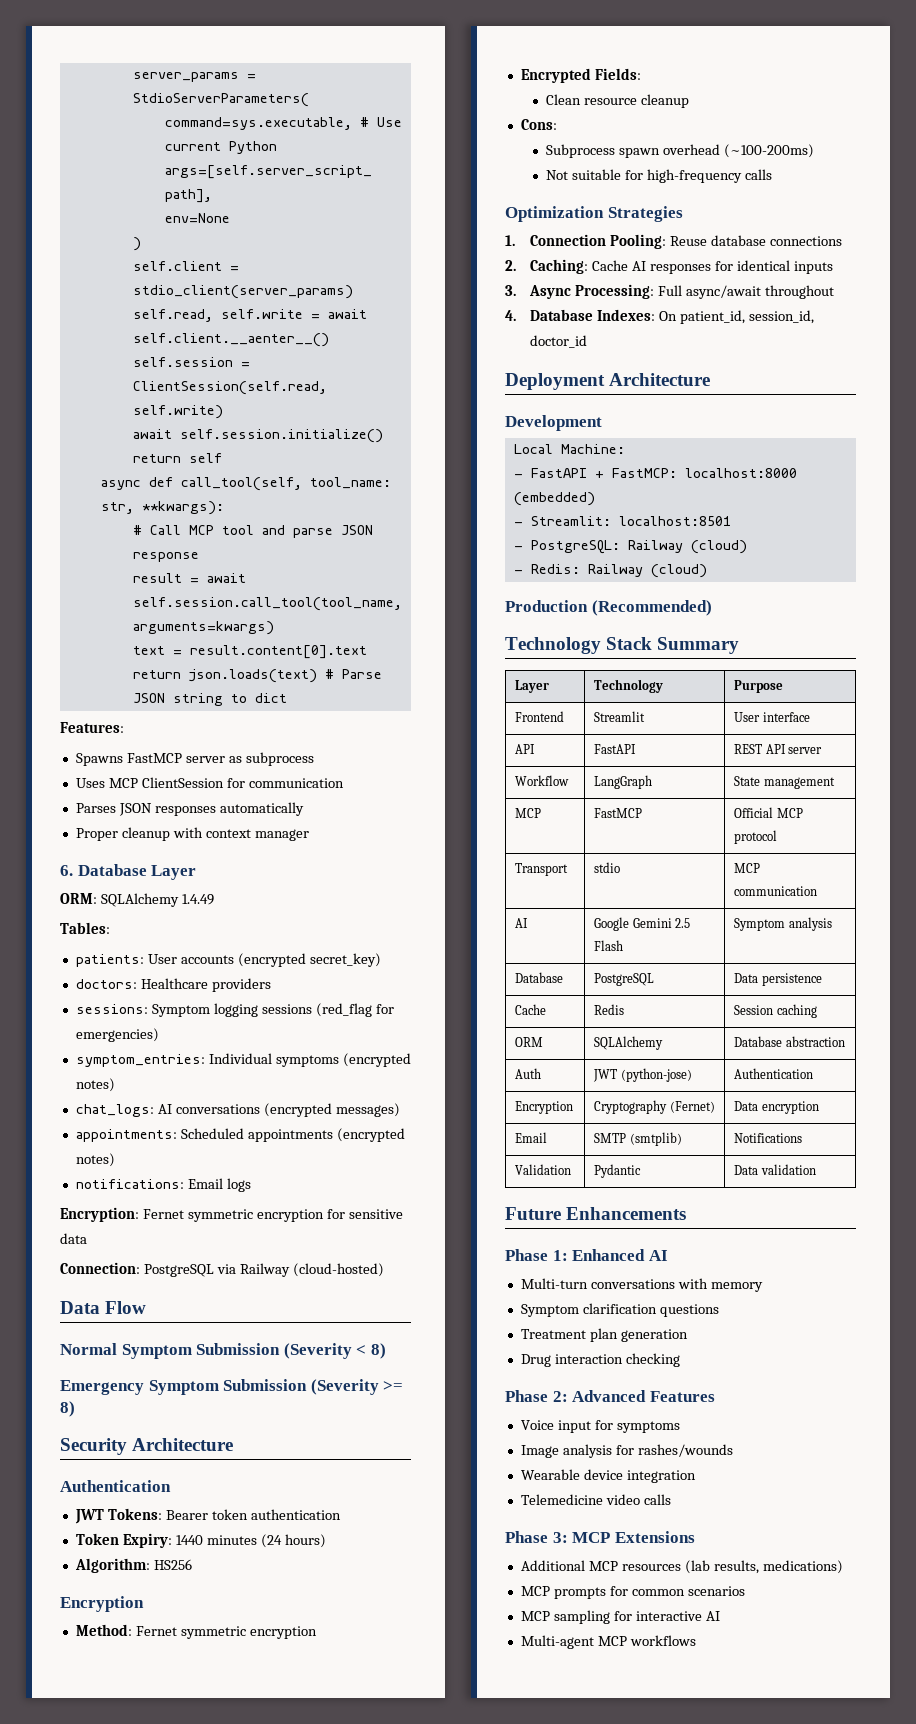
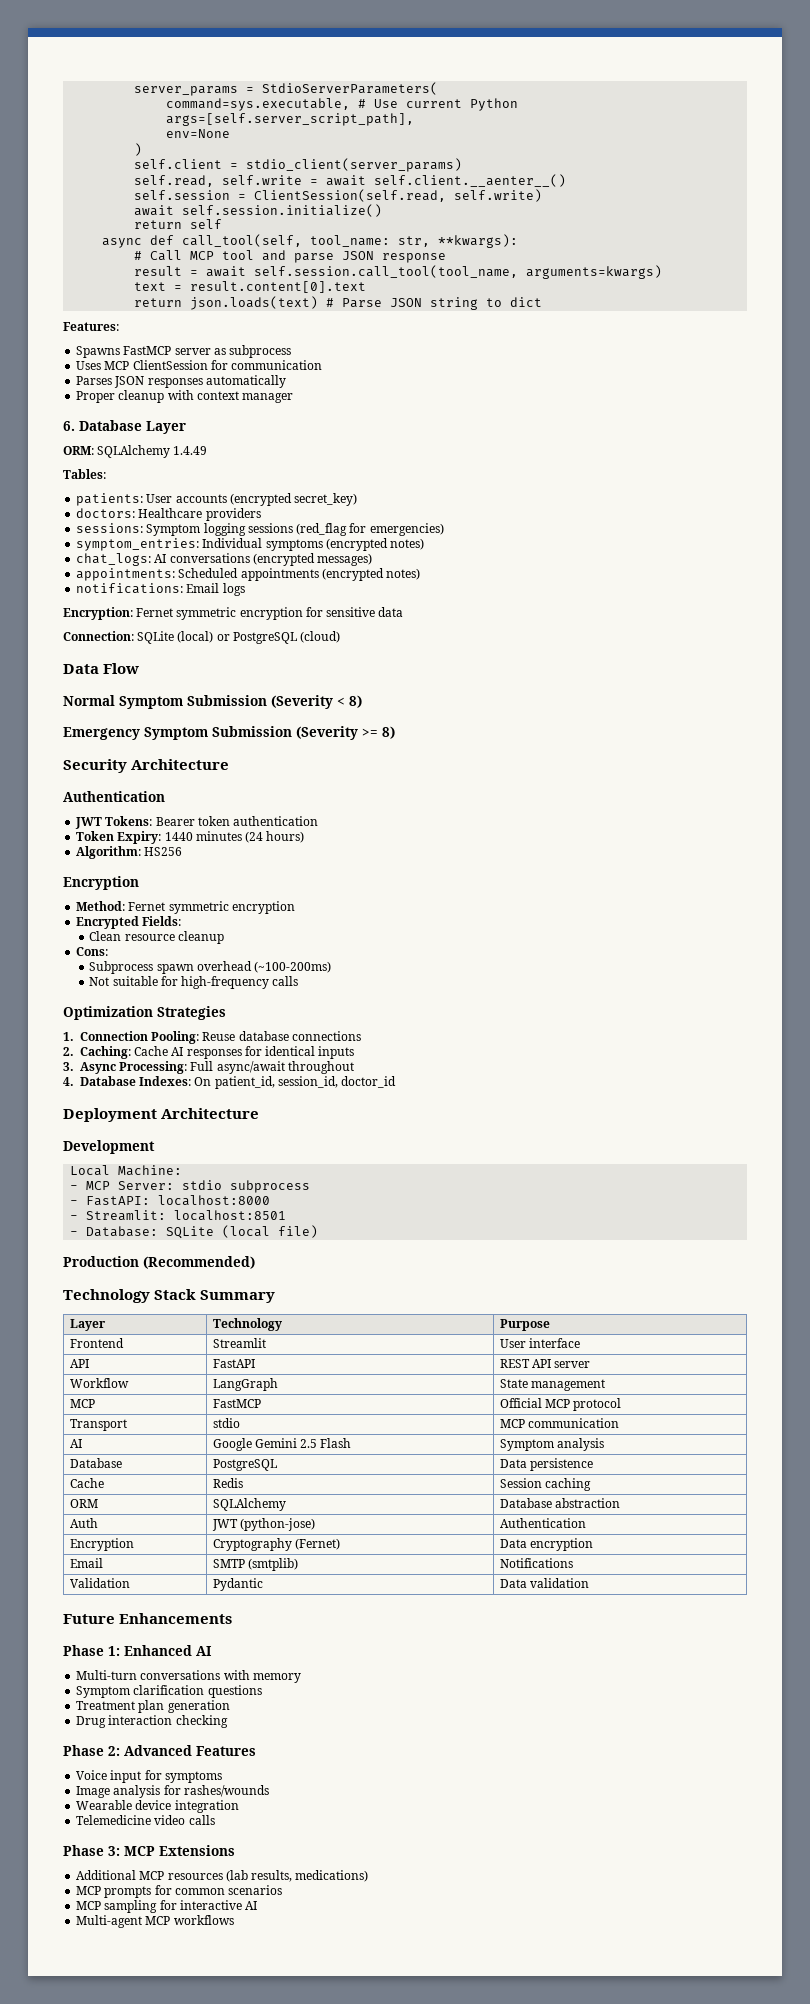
[143,1263,384,1277] PostgreSQL via Railway (cloud-hosted) -> [137,631,341,644] SQLite (local) or PostgreSQL (cloud)
[530,468,677,478] FastAPI + FastMCP: -> [86,1180,311,1193] [70,1196,151,1206] MCP Server: stdio subprocess // - FastAPI:
[513,492,595,506] (embedded) -> (271, 1200) none
[530,540,747,554] [513,564,707,578] PostgreSQL: Railway (cloud) // - Redis: Railway (cloud) -> [86,1225,319,1239] Database: SQLite (local file)

